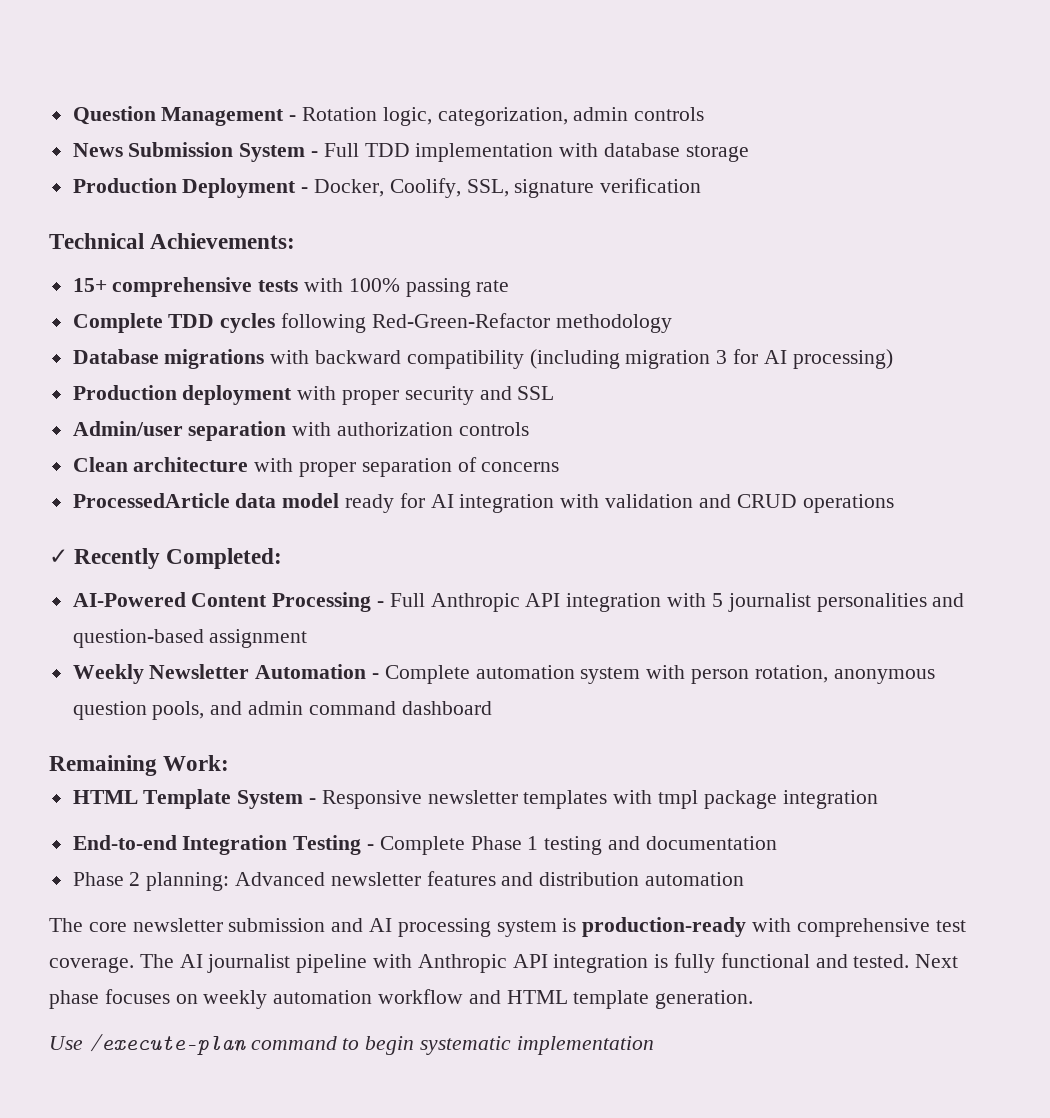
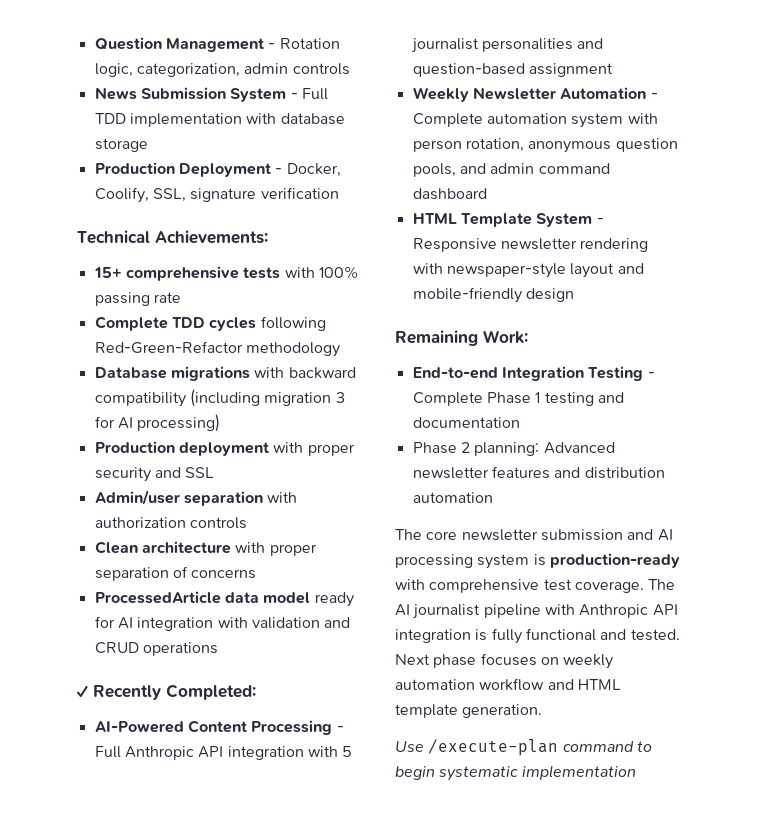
[49,755,230,776] // Remaining Work: -> (487, 194) none
[523,790,878,809] templates with tmpl package integration -> [580,238,649,252] [412,263,644,278] [412,287,574,303] [395,330,528,346] rendering with newspaper-style layout and mobile-friendly design // Remaining Work:

